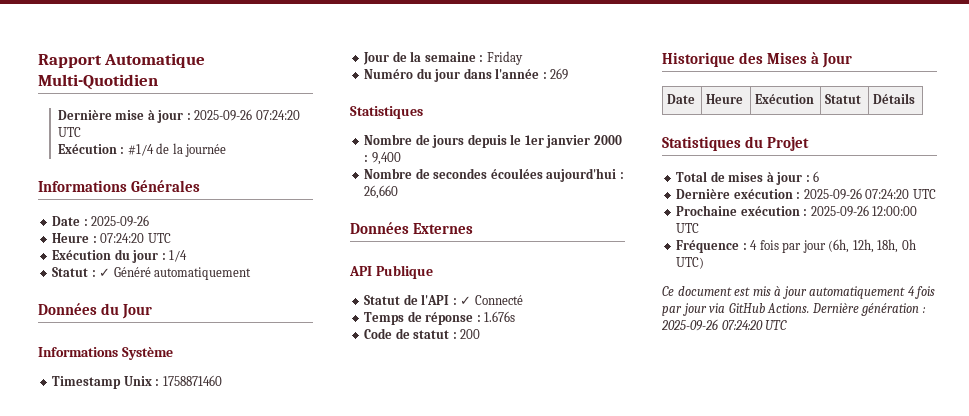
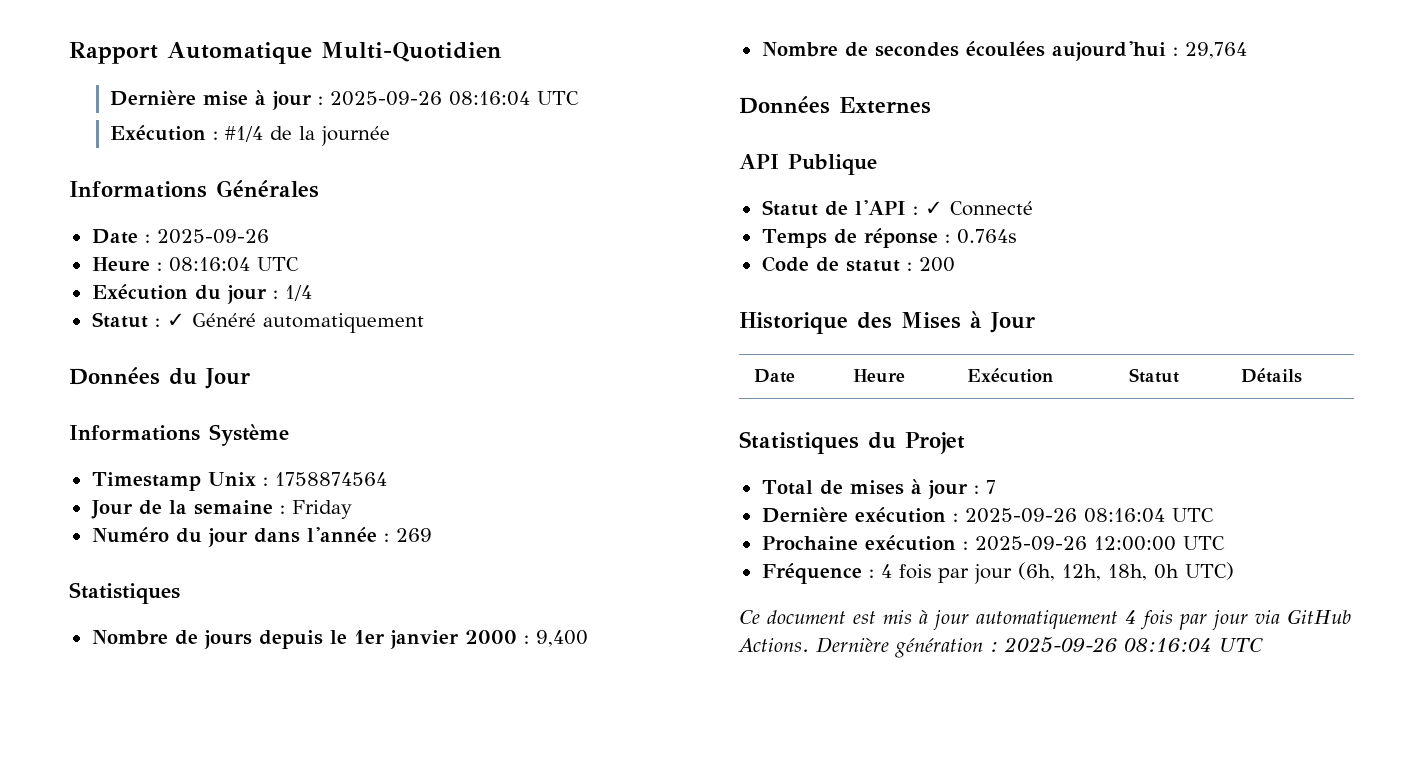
[255,110,300,120] 07:24:20 -> [448,91,530,106] 08:16:04
[100,233,145,243] 07:24:20 -> [168,257,250,272] 08:16:04
[162,375,222,386] 1758871460 -> [274,472,387,486] 1758874564
[364,185,399,199] 26,660 -> [1184,42,1247,59] 29,764
[484,311,516,322] 1.676s -> [956,229,1016,244] 0.764s
[813,171,820,182] 6 -> [985,480,996,494] 7
[865,189,910,199] 07:24:20 -> [1083,508,1165,523] 08:16:04
[721,320,763,330] 07:24:20 -> [1124,638,1212,652] 08:16:04

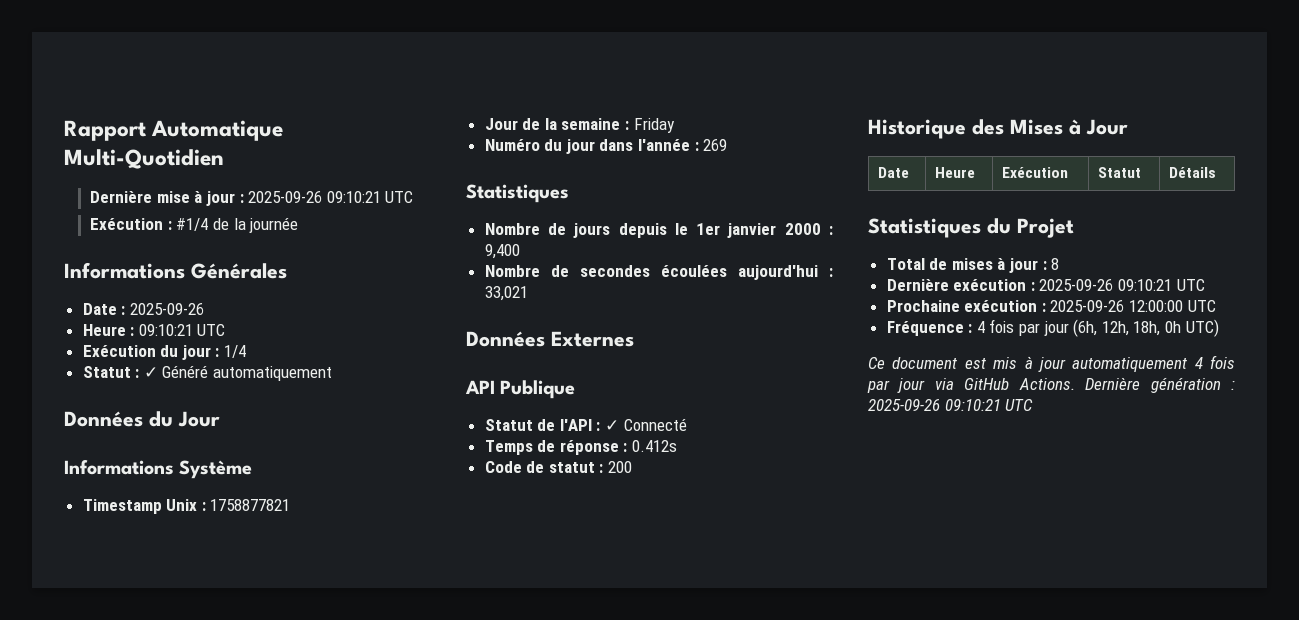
[448,91,530,106] 08:16:04 -> [326,191,381,203] 09:10:21
[168,257,250,272] 08:16:04 -> [138,324,193,336] 09:10:21
[274,472,387,486] 1758874564 -> [210,499,291,511] 1758877821
[1184,42,1247,59] 29,764 -> [484,286,528,301] 33,021
[956,229,1016,244] 0.764s -> [632,440,678,452] 0.412s
[985,480,996,494] 7 -> [1051,258,1060,270] 8
[1083,508,1165,523] 08:16:04 -> [1118,279,1173,291] 09:10:21
[1124,638,1212,652] 08:16:04 -> [944,399,1001,411] 09:10:21

